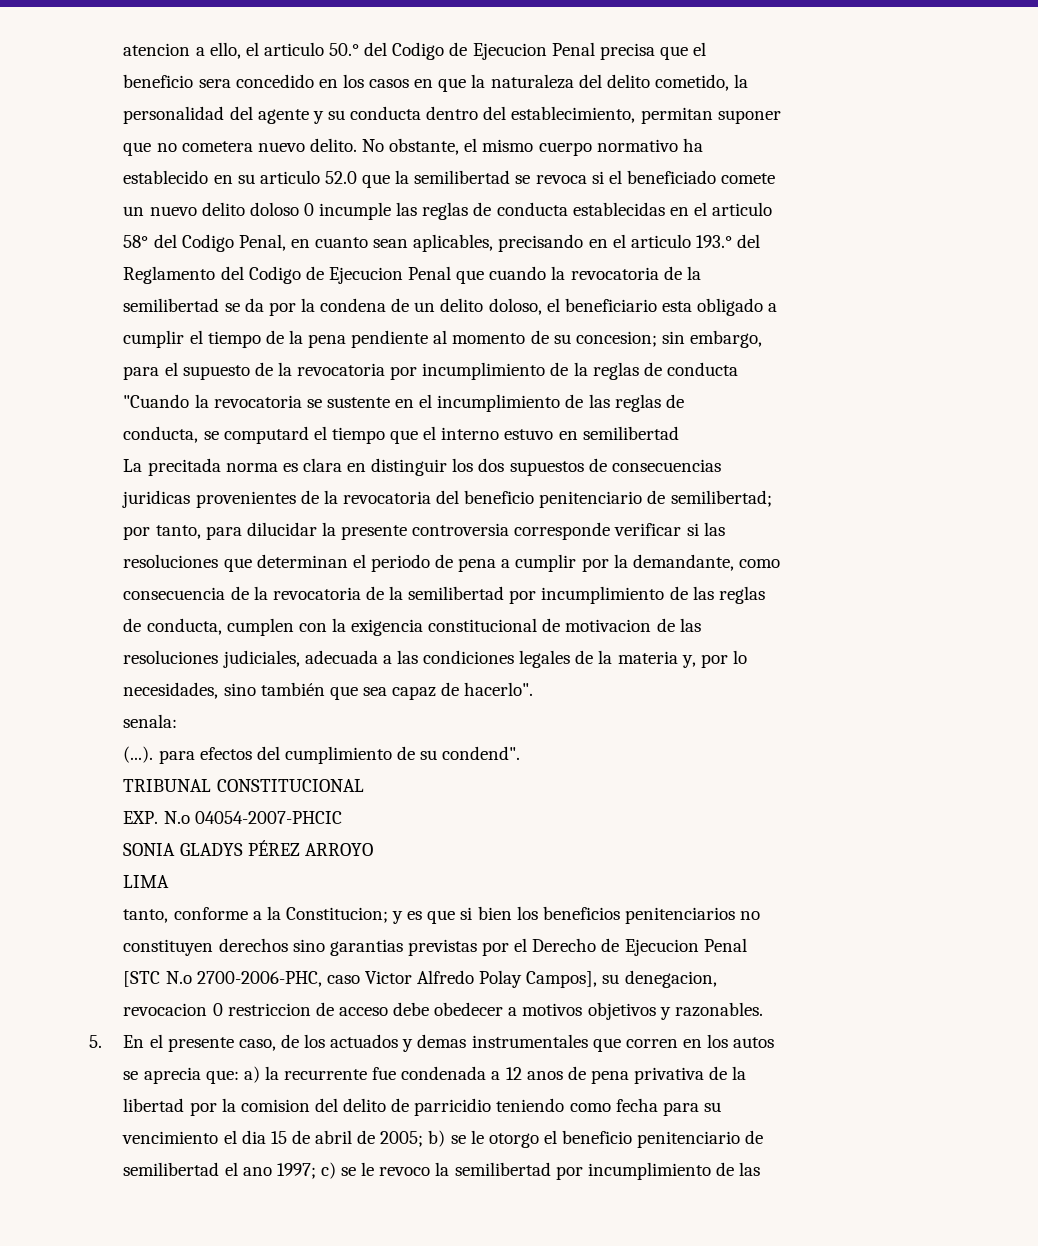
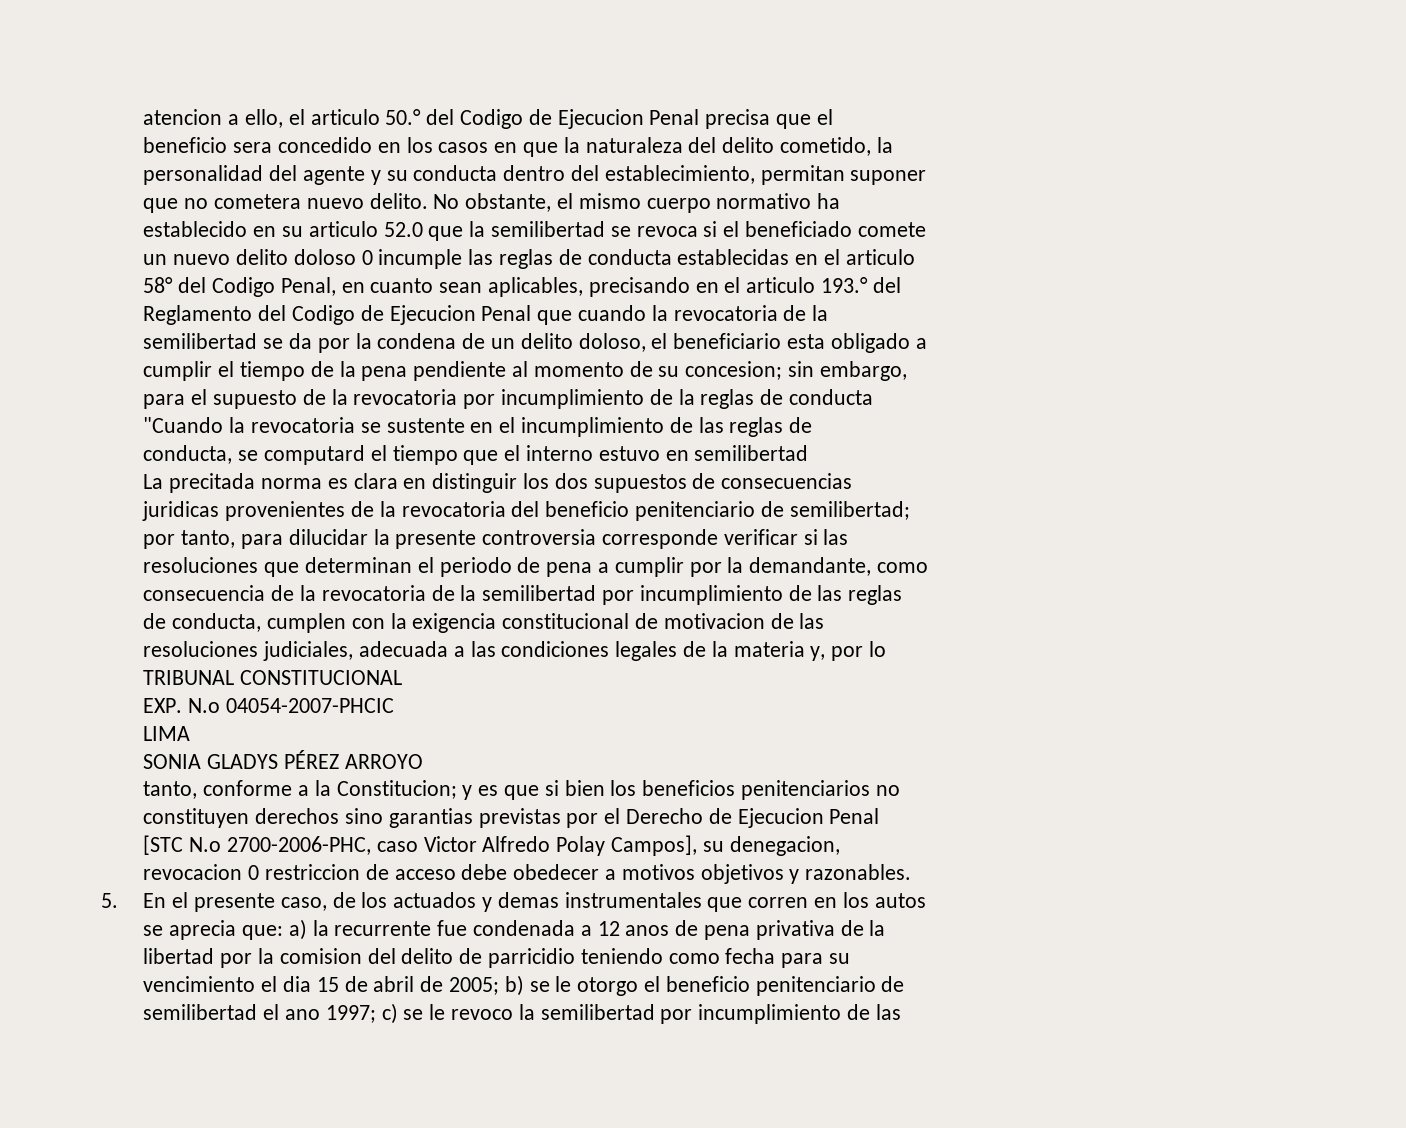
[123,682,534,700] [123,714,178,728] [123,746,521,764] // necesidades, sino también que sea capaz de hacerlo". // senala: // (...). para efectos del cumplimiento de su condend". -> (887, 649) none
(342, 817) none -> [143,726,191,741] // LIMA
[123,875,170,888] // LIMA -> (423, 761) none

